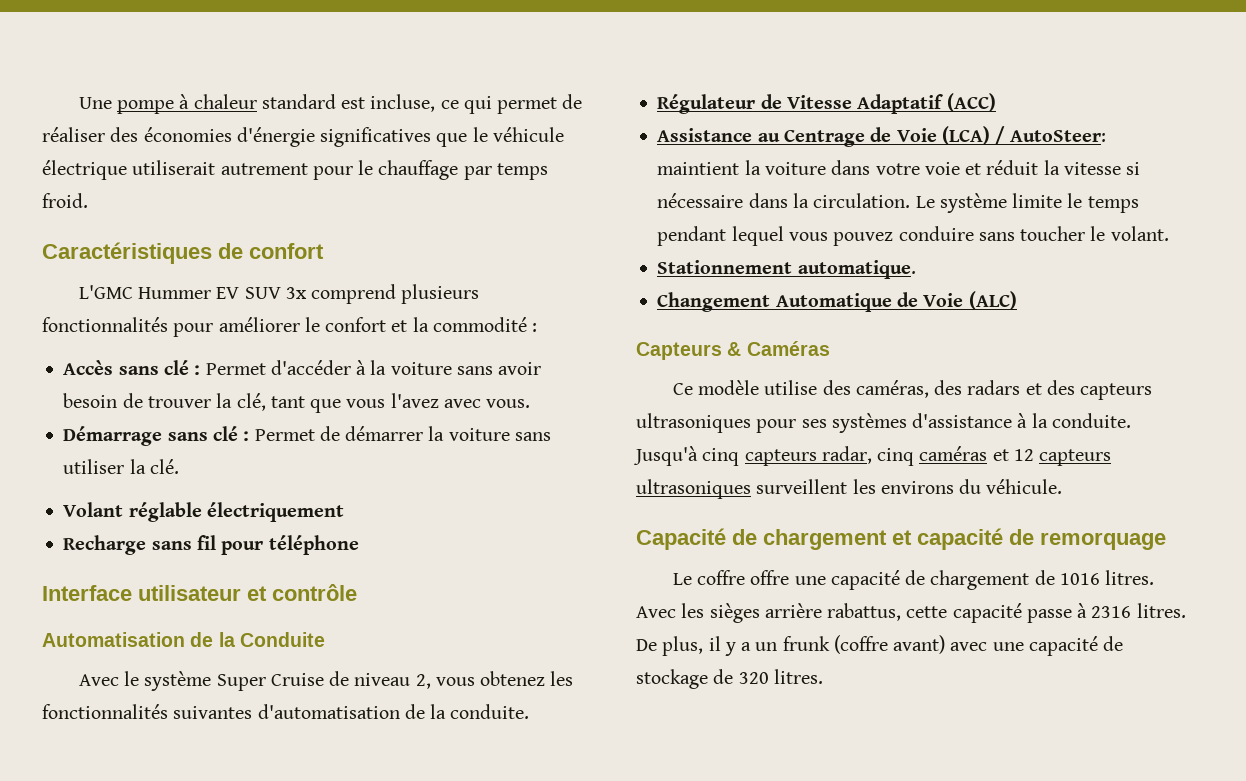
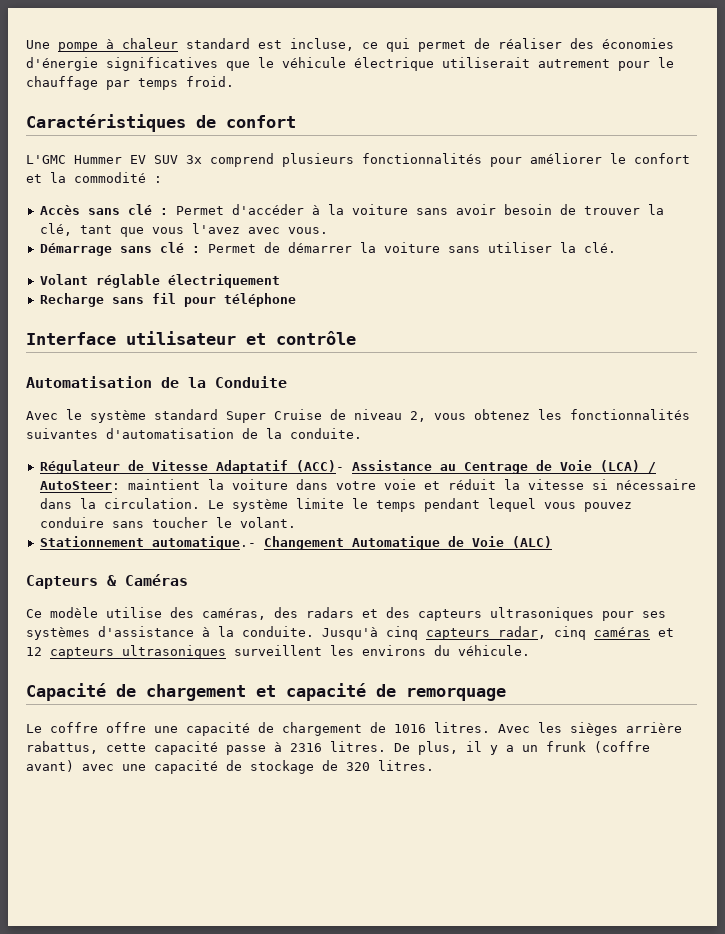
(212, 681) none -> [154,409,218,420] standard
[946,93,996,112] (ACC) // -> [295,460,344,472] (ACC)-
[797,260,916,279] automatique. // -> [151,536,256,550] automatique.-

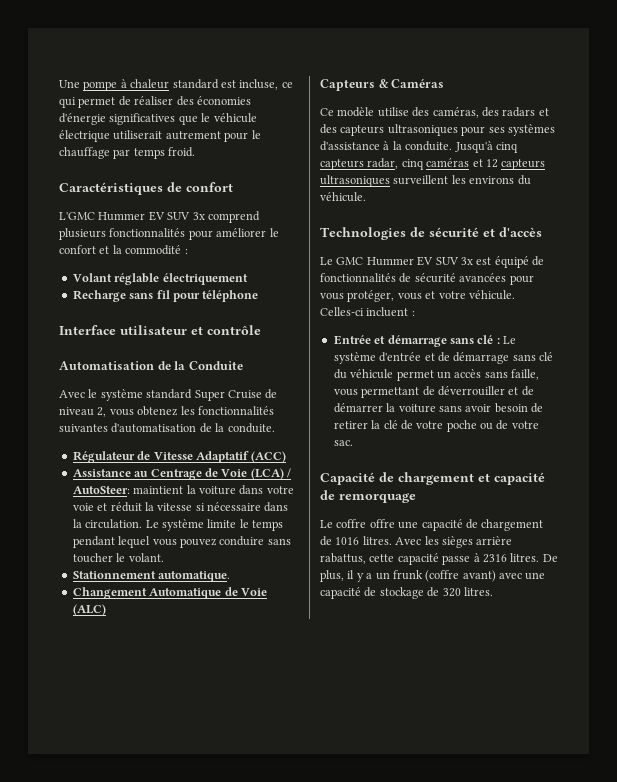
[39,204,664,215] [39,223,328,237] [39,242,616,256] // Accès sans clé : Permet d'accéder à la voiture sans avoir besoin de trouver la clé, tant que vous l'avez avec vous. // Démarrage sans clé : Permet de démarrer la voiture sans utiliser la clé. -> (188, 251) none
[295,460,344,472] (ACC)- -> [251,451,287,463] (ACC) //
[151,536,256,550] automatique.- -> [158,571,231,582] automatique. //
(530, 650) none -> [320,227,542,240] [320,256,544,268] [320,273,534,285] [320,290,515,302] [320,307,415,317] [333,335,516,347] [333,352,553,364] [333,369,539,381] [333,386,534,398] [333,403,543,413] [333,420,539,432] [333,440,353,446] // Technologies de sécurité et d'accès // Le GMC Hummer EV SUV 3x est équipé de fonctionnalités de sécurité avancées pour vous protéger, vous et votre véhicule. Celles-ci incluent : // Entrée et démarrage sans clé : Le système d'entrée et de démarrage sans clé du véhicule permet un accès sans faille, vous permettant de déverrouiller et de démarrer la voiture sans avoir besoin de retirer la clé de votre poche ou de votre sac.

